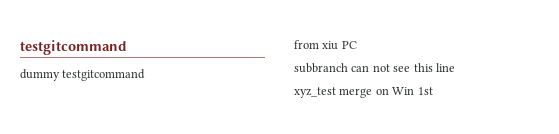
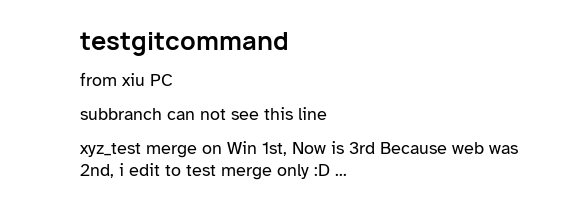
[20,40,127,55] [20,69,146,81] testgitcommand // dummy testgitcommand -> [80,32,289,56] testgitcommand
[417,87,433,95] 1st -> [262,141,518,156] [80,163,347,180] 1st, Now is 3rd Because web was 2nd, i edit to test merge only :D ...

